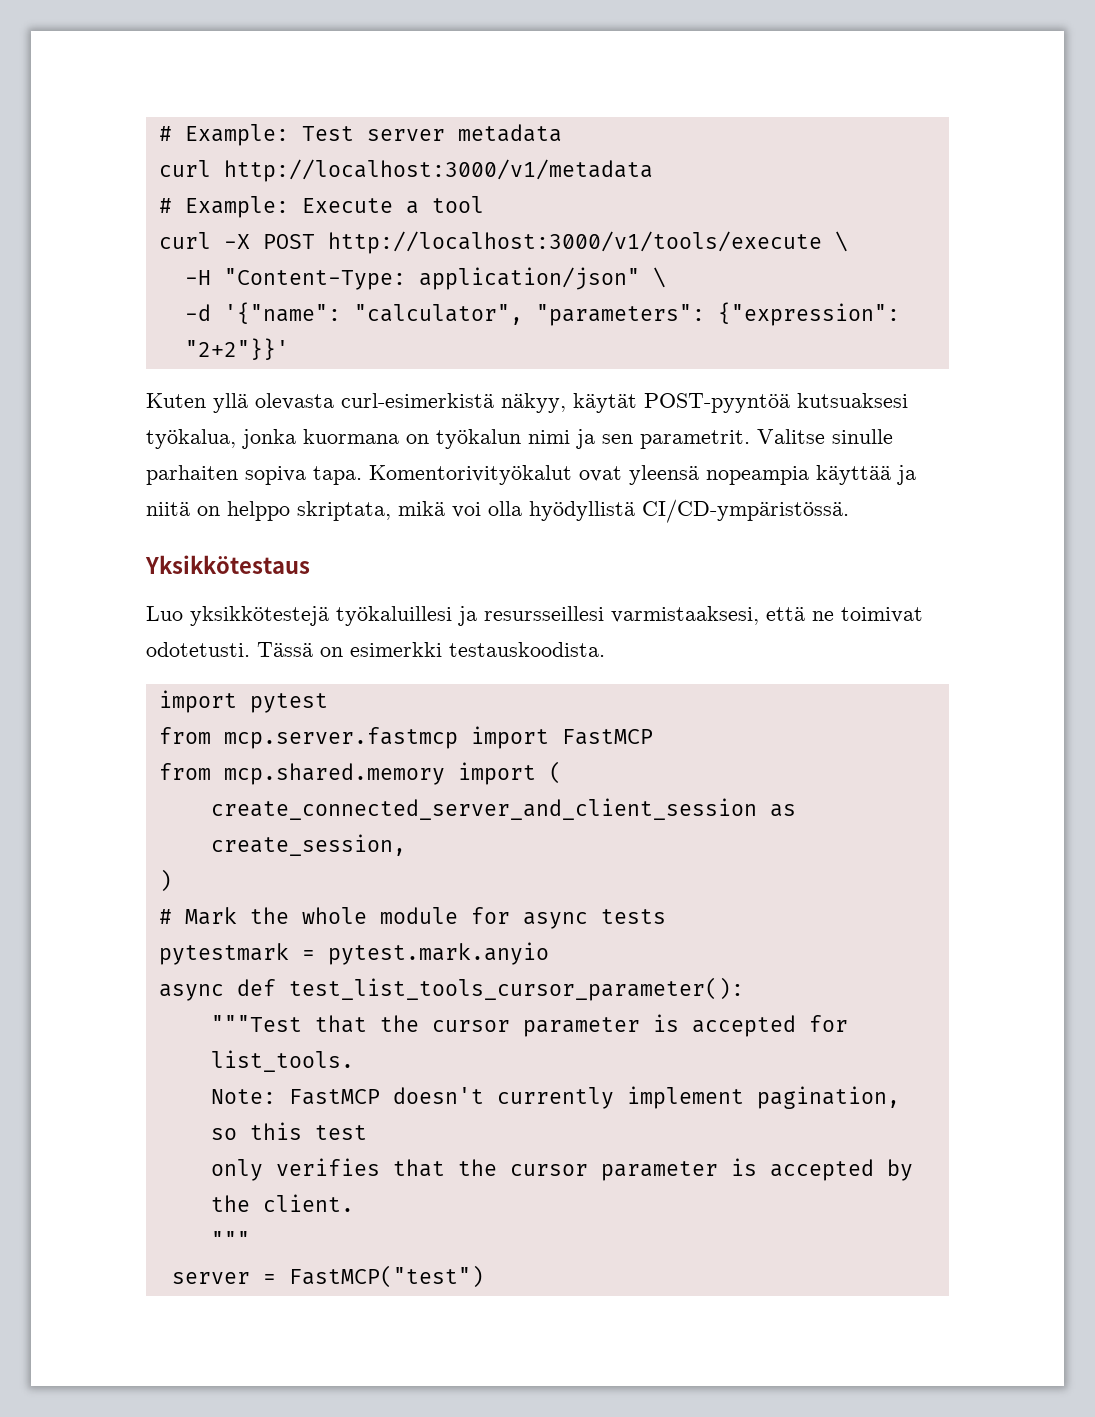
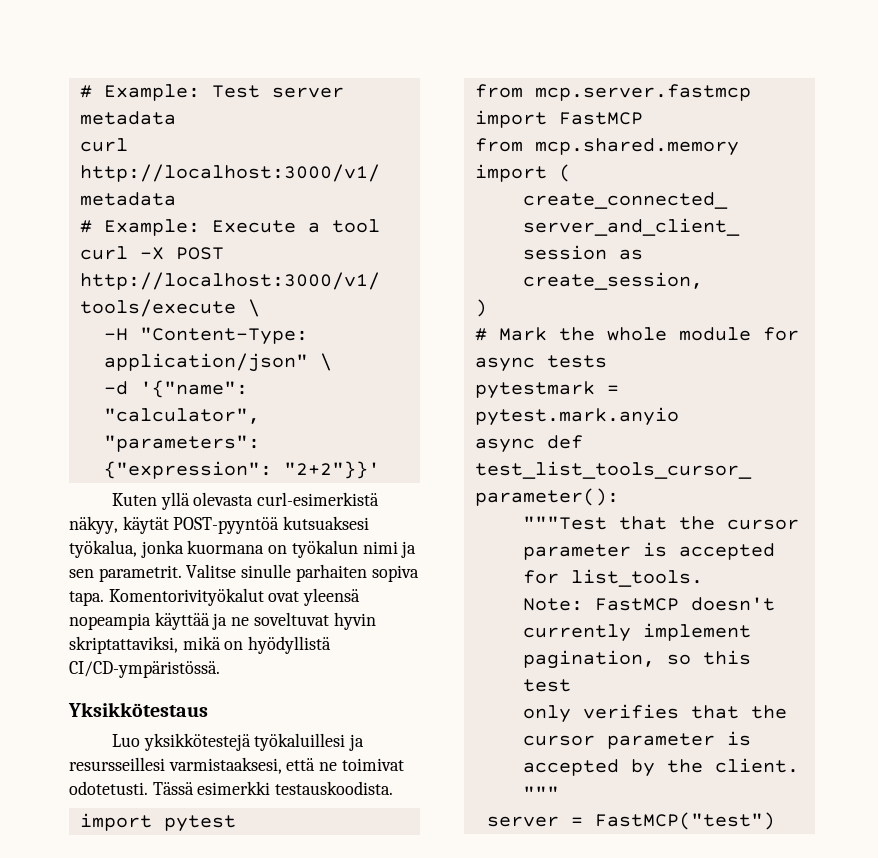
[146,501,522,521] niitä on helppo skriptata, mikä voi olla -> [231,612,376,630] [69,636,244,654] ne soveltuvat hyvin skriptattaviksi, mikä on
[320,647,343,657] on -> (194, 788) none

